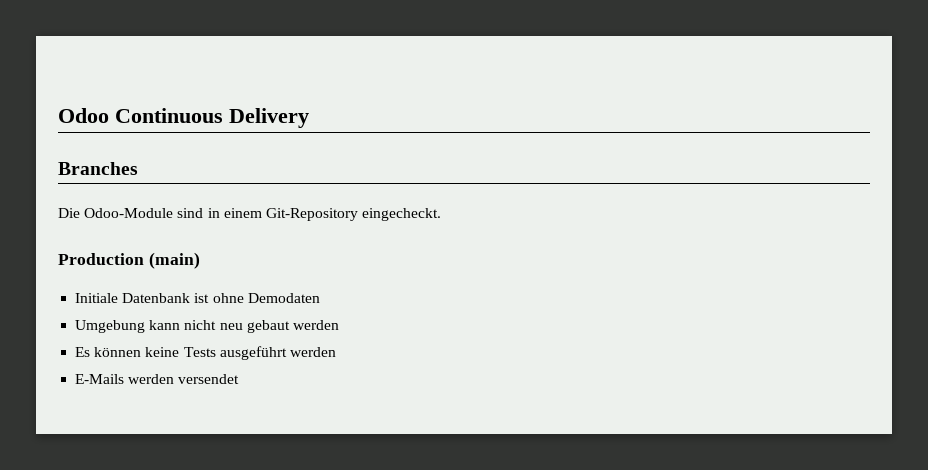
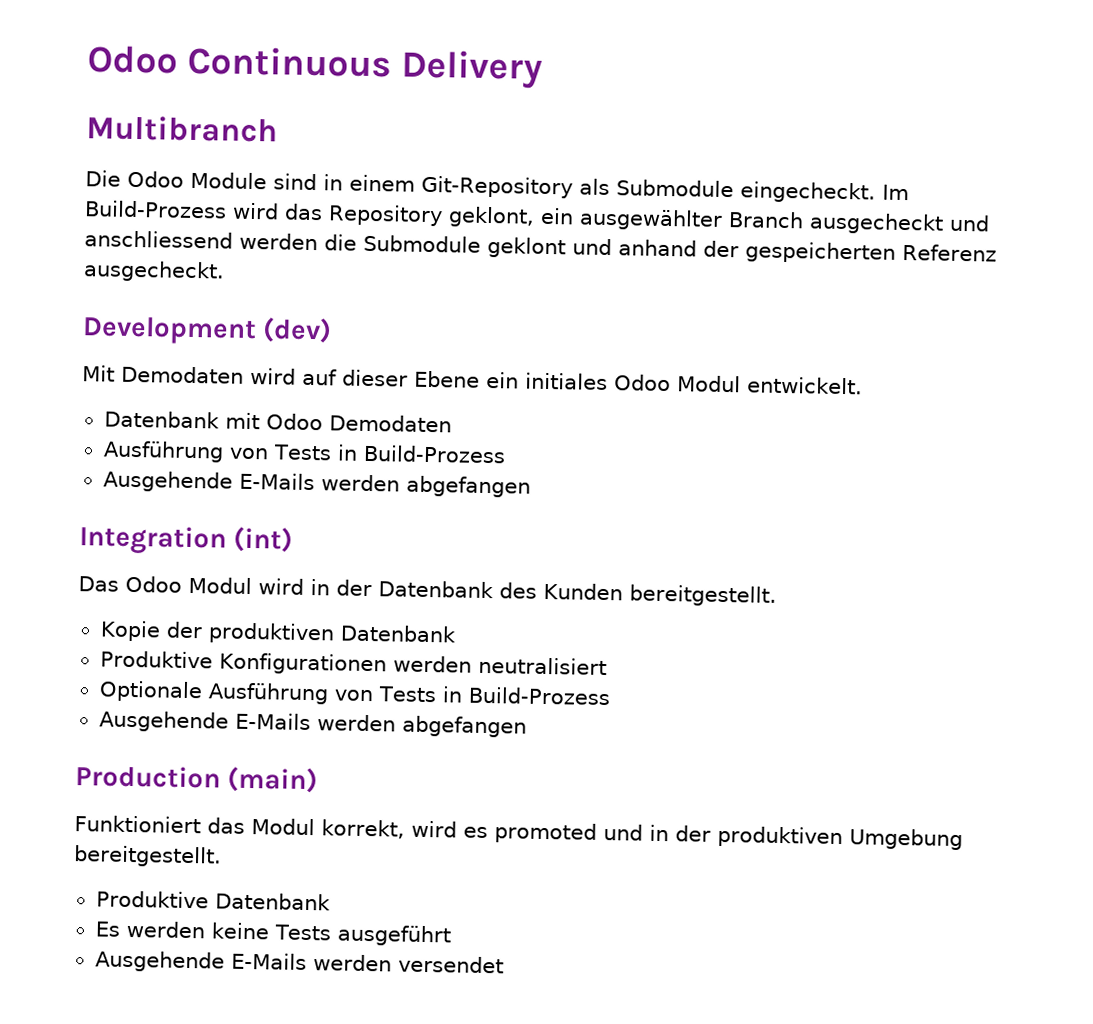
[58,162,138,175] Branches -> [86,115,278,143] Multibranch
[84,208,174,218] Odoo-Module -> [127,170,267,190] Odoo Module
(358, 214) none -> [578,178,734,198] als Submodule
[58,252,200,269] [75,293,320,303] [75,320,339,333] // Production (main) // Initiale Datenbank ist ohne Demodaten // Umgebung kann nicht neu gebaut werden -> [881,184,909,201] [84,200,990,235] [84,230,997,264] [83,260,225,283] [82,316,333,346] [82,365,863,395] [103,410,452,433] [102,440,506,464] [102,470,531,498] [79,525,294,555] [78,575,777,607] [99,620,457,645] [99,650,607,676] [98,680,611,706] [98,710,527,738] [75,765,319,794] [74,815,963,851] [73,845,222,868] [95,890,331,911] Im Build-Prozess wird das Repository geklont, ein ausgewählter Branch ausgecheckt und anschliessend werden die Submodule geklont und anhand der gespeicherten Referenz ausgecheckt. // Development (dev) // Mit Demodaten wird auf dieser Ebene ein initiales Odoo Modul entwickelt. // Datenbank mit Odoo Demodaten // Ausführung von Tests in Build-Prozess // Ausgehende E-Mails werden abgefangen // Integration (int) // Das Odoo Modul wird in der Datenbank des Kunden bereitgestellt. // Kopie der produktiven Datenbank // Produktive Konfigurationen werden neutralisiert // Optionale Ausführung von Tests in Build-Prozess // Ausgehende E-Mails werden abgefangen // Production (main) // Funktioniert das Modul korrekt, wird es promoted und in der produktiven Umgebung bereitgestellt. // Produktive Datenbank
[94,347,142,357] können -> [125,920,206,939] werden
[289,347,336,357] werden // -> [94,950,225,973] // Ausgehende

